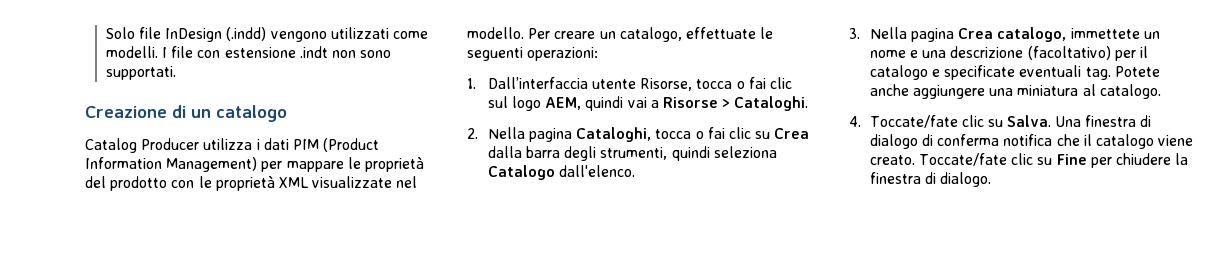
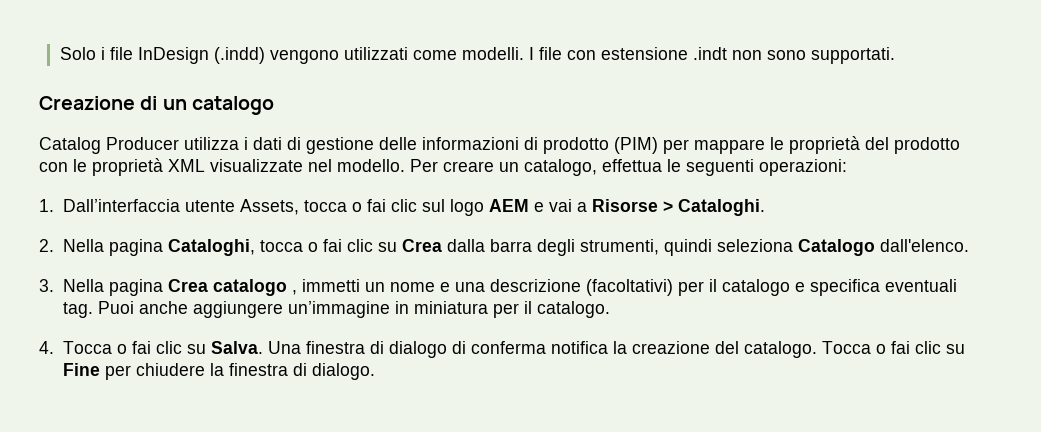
(135, 33) none -> [100,47,105,60] i
[292,138,380,152] [85,157,258,172] PIM (Product Information Management) -> [287,137,658,154] di gestione delle informazioni di prodotto (PIM)
[685,27,756,39] effettuate -> [602,159,662,172] effettua
[640,78,693,91] Risorse, -> [239,199,299,215] Assets,
[545,96,624,111] AEM, quindi -> [488,199,544,212] AEM e
[997,27,1140,42] catalogo, immettete -> [212,279,360,296] catalogo , immetti
[1027,46,1111,60] (facoltativo) -> [585,279,673,296] (facoltativi)
[944,65,1016,80] specificate -> [809,279,880,296] specifica
[1114,66,1160,77] Potete -> [97,301,134,314] Puoi
[989,84,1096,96] una miniatura al -> [287,301,532,318] un’immagine in miniatura per il
[869,115,958,128] Toccate/fate -> [62,341,151,354] Tocca o fai
[1056,134,1194,149] [869,153,1008,166] che il catalogo viene creato. Toccate/fate -> [612,341,910,358] la creazione del catalogo. Tocca o fai

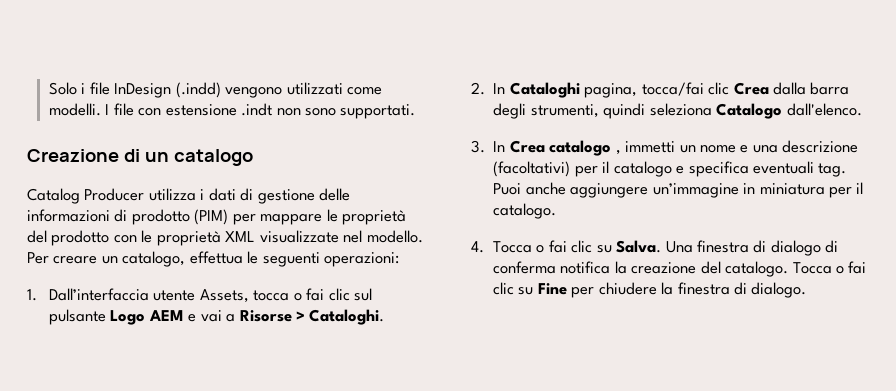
[449,199,484,216] logo -> [48,309,146,325] pulsante Logo
[62,239,397,256] Nella pagina Cataloghi, tocca o fai clic su -> [493,82,730,98] In Cataloghi pagina, tocca/fai clic
[62,279,163,296] Nella pagina -> [493,141,506,152] In

